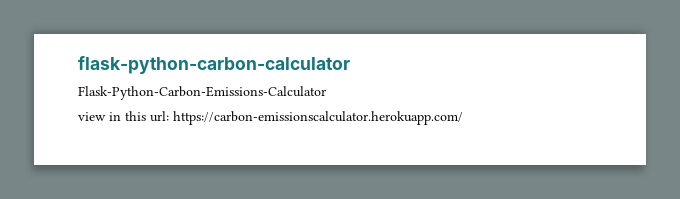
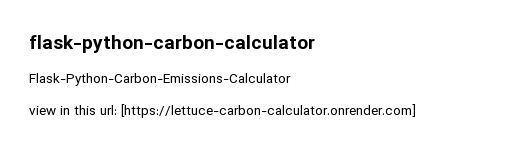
[173,111,463,125] https://carbon-emissionscalculator.herokuapp.com/ -> [121,104,416,118] [https://lettuce-carbon-calculator.onrender.com]

